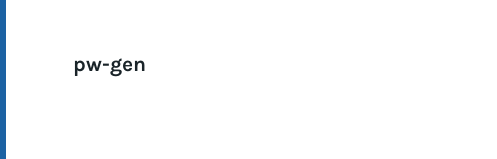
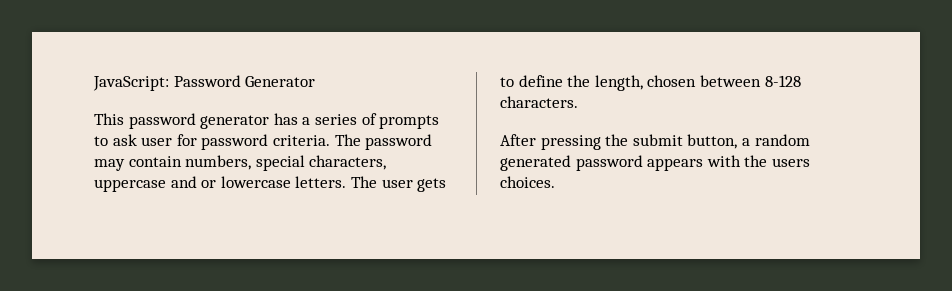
[73,58,146,77] pw-gen -> [93,75,316,91] [94,113,440,129] [94,134,433,150] [94,155,387,171] [94,176,447,192] [500,75,801,91] [500,96,578,108] [500,134,810,150] [500,155,810,171] [500,176,555,188] JavaScript: Password Generator // This password generator has a series of prompts to ask user for password criteria. The password may contain numbers, special characters, uppercase and or lowercase letters. The user gets to define the length, chosen between 8-128 characters. // After pressing the submit button, a random generated password appears with the users choices.

